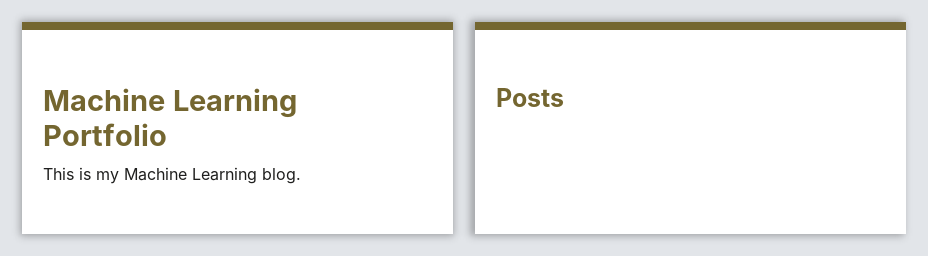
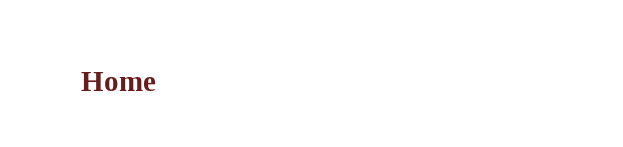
[43,88,297,118] [43,123,167,146] [43,167,301,184] [496,88,564,107] Machine Learning Portfolio // This is my Machine Learning blog. // Posts -> [81,72,156,91] Home

